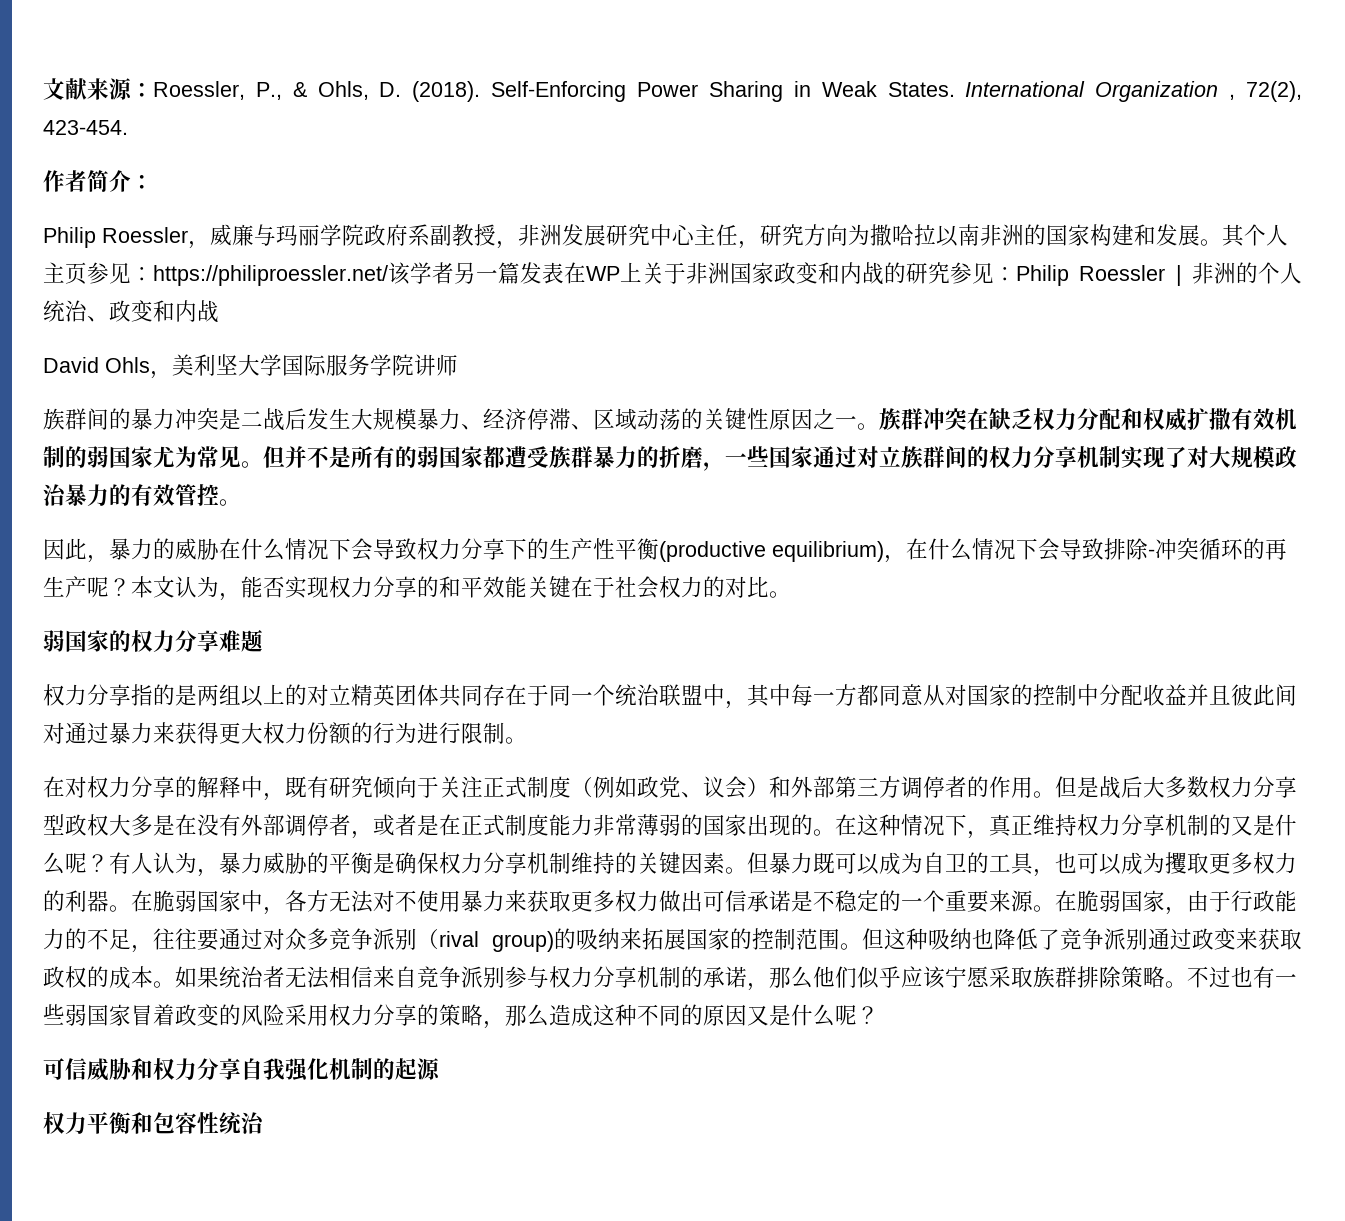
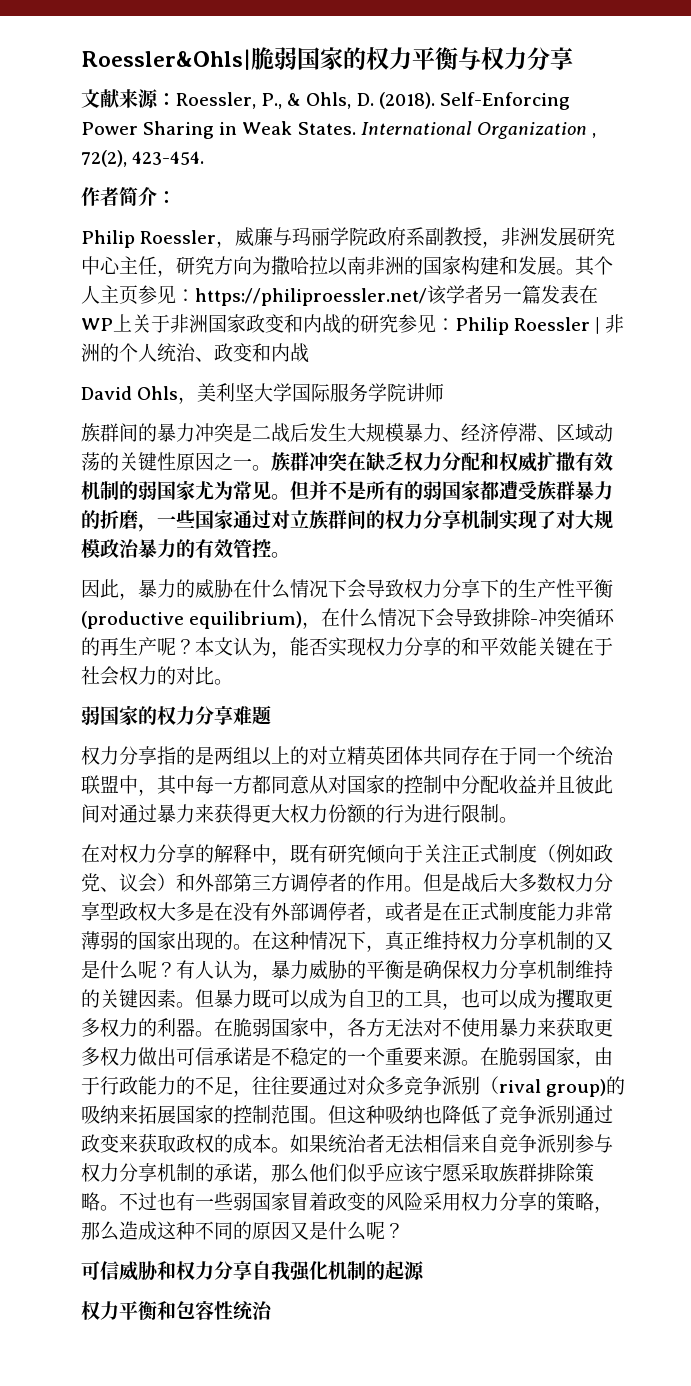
(43, 89) none -> [81,47,573,71] Roessler&Ohls|脆弱国家的权力平衡与权力分享 //

